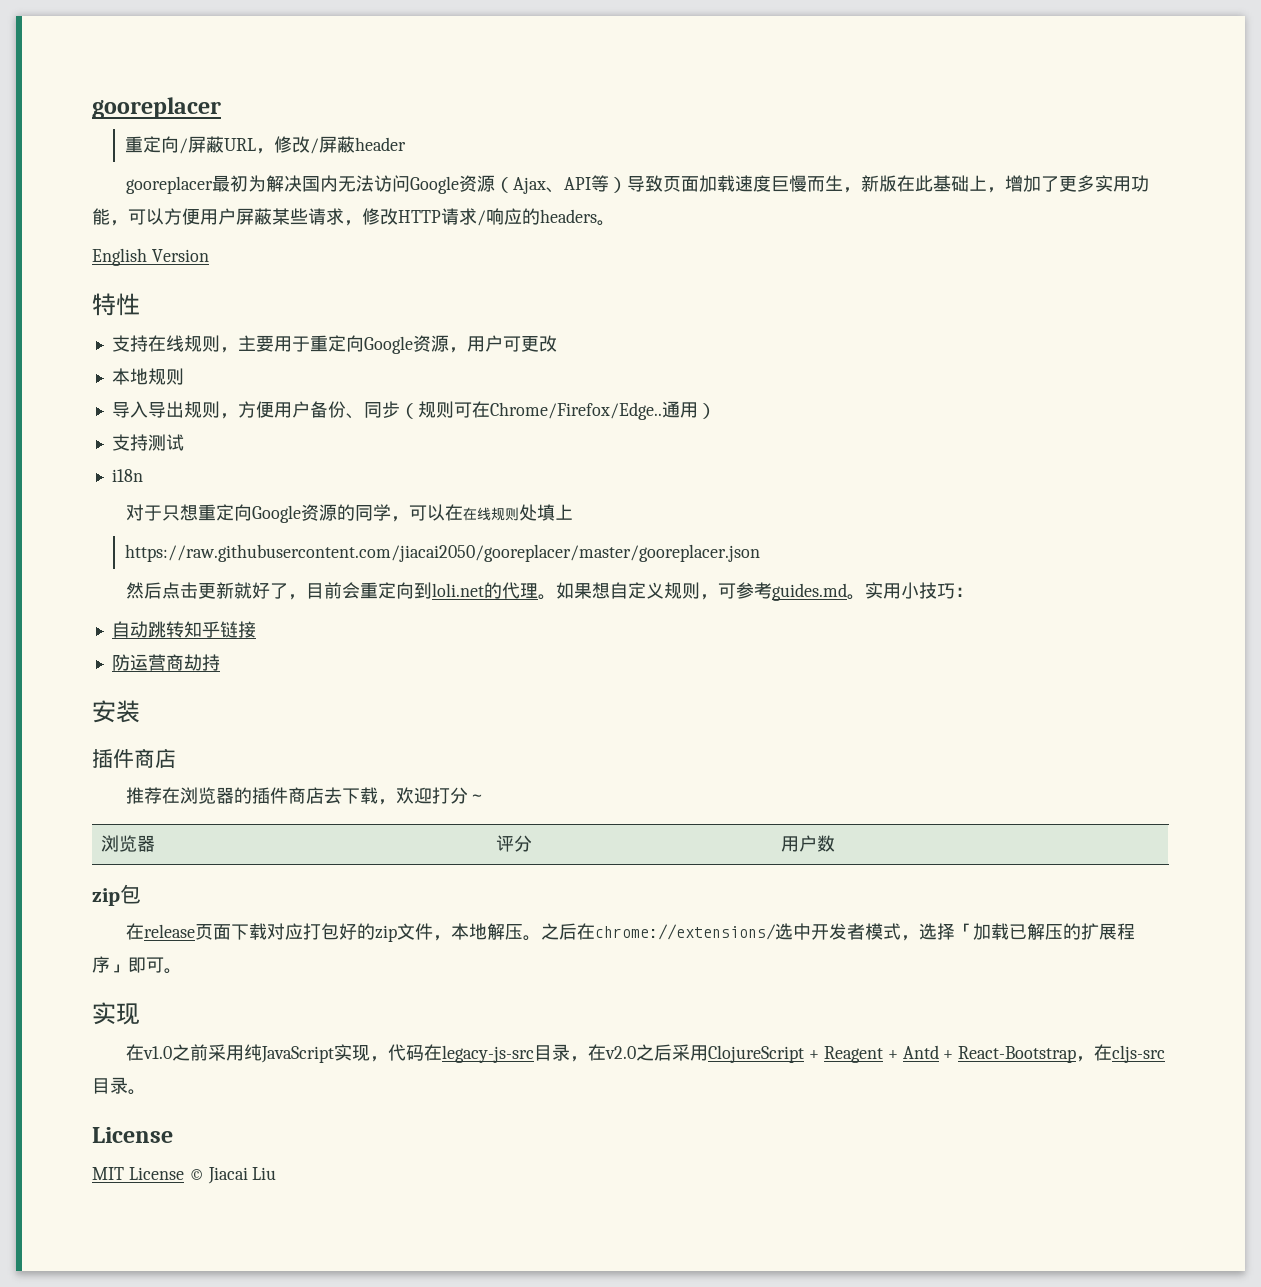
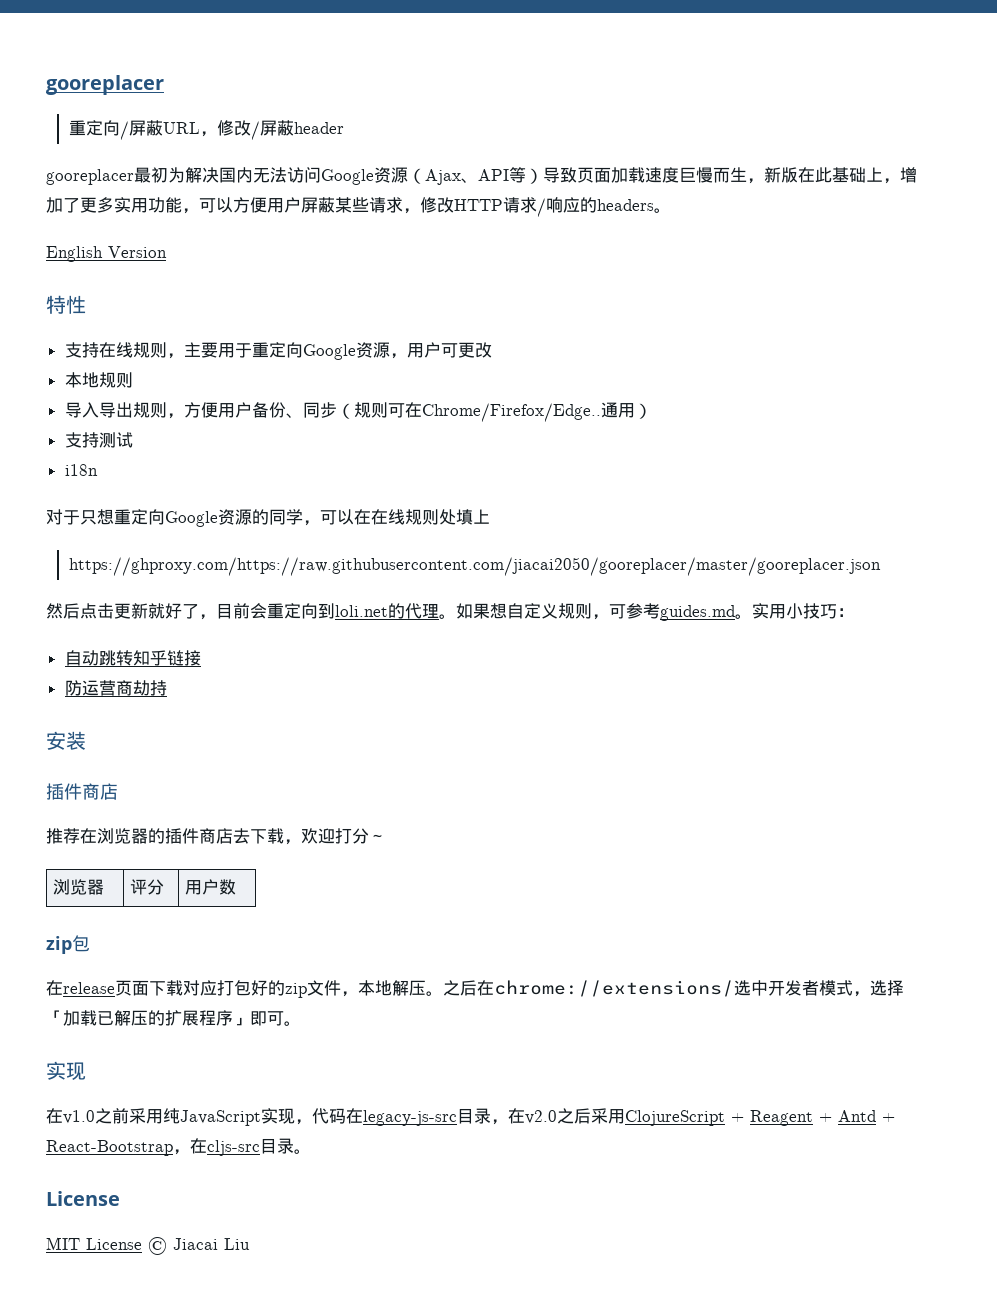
[125,544,761,562] https://raw.githubusercontent.com/jiacai2050/gooreplacer/master/gooreplacer.json -> [68,557,881,576] https://ghproxy.com/https://raw.githubusercontent.com/jiacai2050/gooreplacer/master/gooreplacer.json

